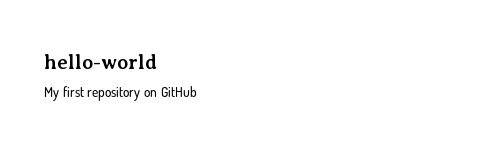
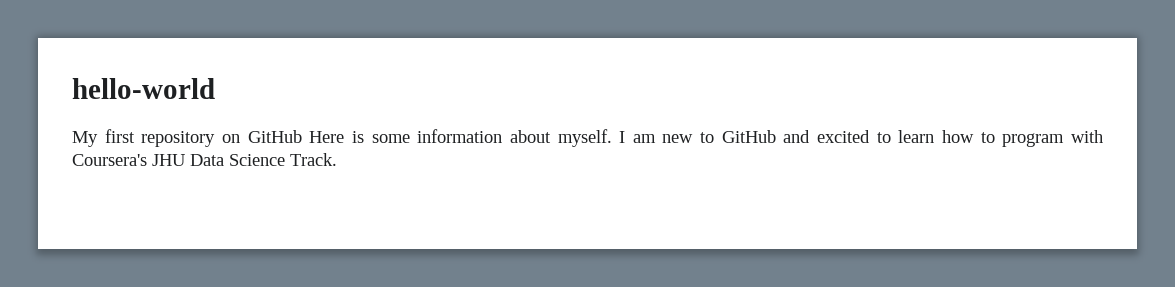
(197, 91) none -> [309,129,1104,147] [72,153,337,166] Here is some information about myself. I am new to GitHub and excited to learn how to program with Coursera's JHU Data Science Track.

